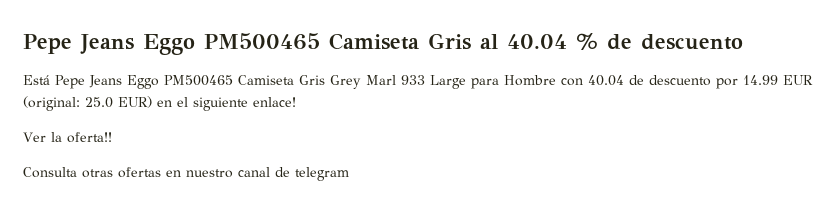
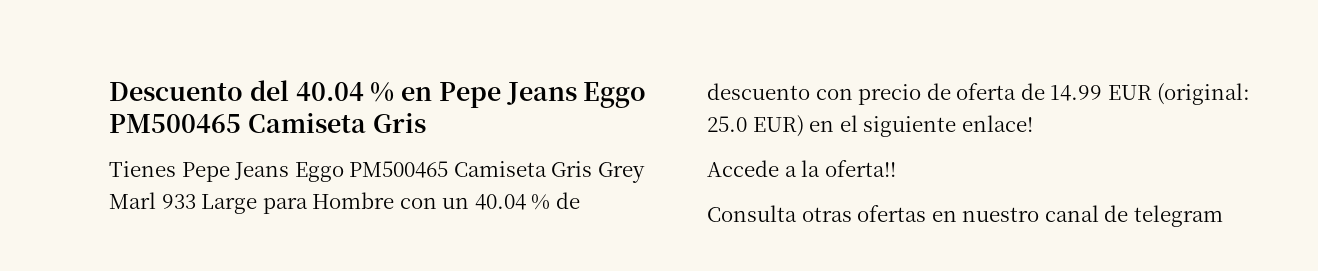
[23,33,743,55] [23,75,50,85] Pepe Jeans Eggo PM500465 Camiseta Gris al 40.04 % de descuento // Está -> [109,80,647,108] [109,113,426,133] [109,161,176,177] Descuento del 40.04 % en Pepe Jeans Eggo PM500465 Camiseta Gris // Tienes
[588,75,738,89] 40.04 de descuento por -> [442,192,580,210] [707,83,1045,105] un 40.04 % de descuento con precio de oferta de
[23,132,46,142] Ver -> [707,160,797,177] Accede a

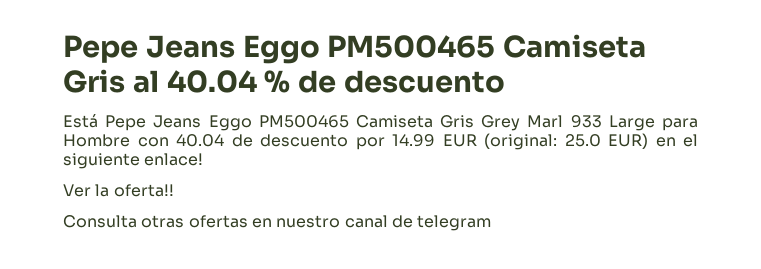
[109,80,647,108] [109,113,426,133] [109,161,176,177] Descuento del 40.04 % en Pepe Jeans Eggo PM500465 Camiseta Gris // Tienes -> [63,34,647,64] [63,69,506,93] [63,114,98,128] Pepe Jeans Eggo PM500465 Camiseta Gris al 40.04 % de descuento // Está
[442,192,580,210] [707,83,1045,105] un 40.04 % de descuento con precio de oferta de -> [176,134,385,150] 40.04 de descuento por
[707,160,797,177] Accede a -> [63,184,91,197] Ver

